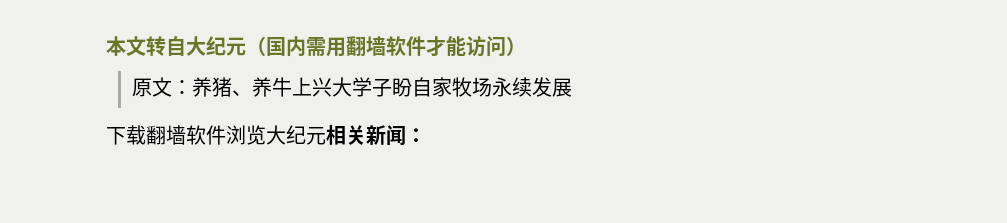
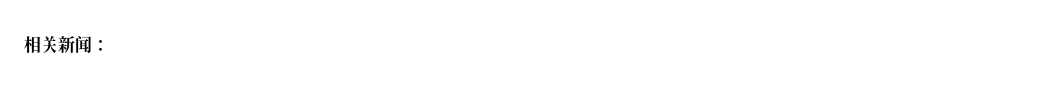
[106,36,526,57] [132,77,573,97] [106,125,326,145] 本文转自大纪元（国内需用翻墙软件才能访问） // 原文：养猪、养牛上兴大学子盼自家牧场永续发展 // 下载翻墙软件浏览大纪元 -> (24, 44) none

